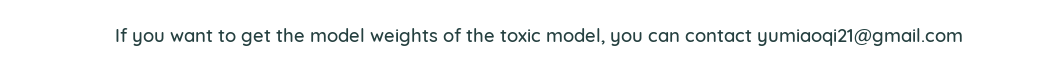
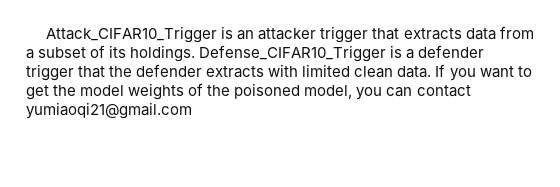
(115, 35) none -> [46,26,534,43] [26,45,485,62] [26,64,432,81] Attack_CIFAR10_Trigger is an attacker trigger that extracts data from a subset of its holdings. Defense_CIFAR10_Trigger is a defender trigger that the defender extracts with limited clean data.
[500,29,542,42] toxic -> [234,83,301,99] poisoned

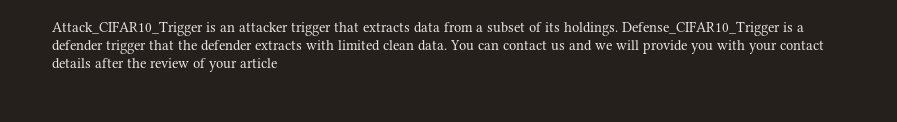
[435,64,532,81] [26,83,471,100] [26,102,192,119] If you want to get the model weights of the poisoned model, you can contact yumiaoqi21@gmail.com -> [450,40,824,54] [52,58,277,72] You can contact us and we will provide you with your contact details after the review of your article

